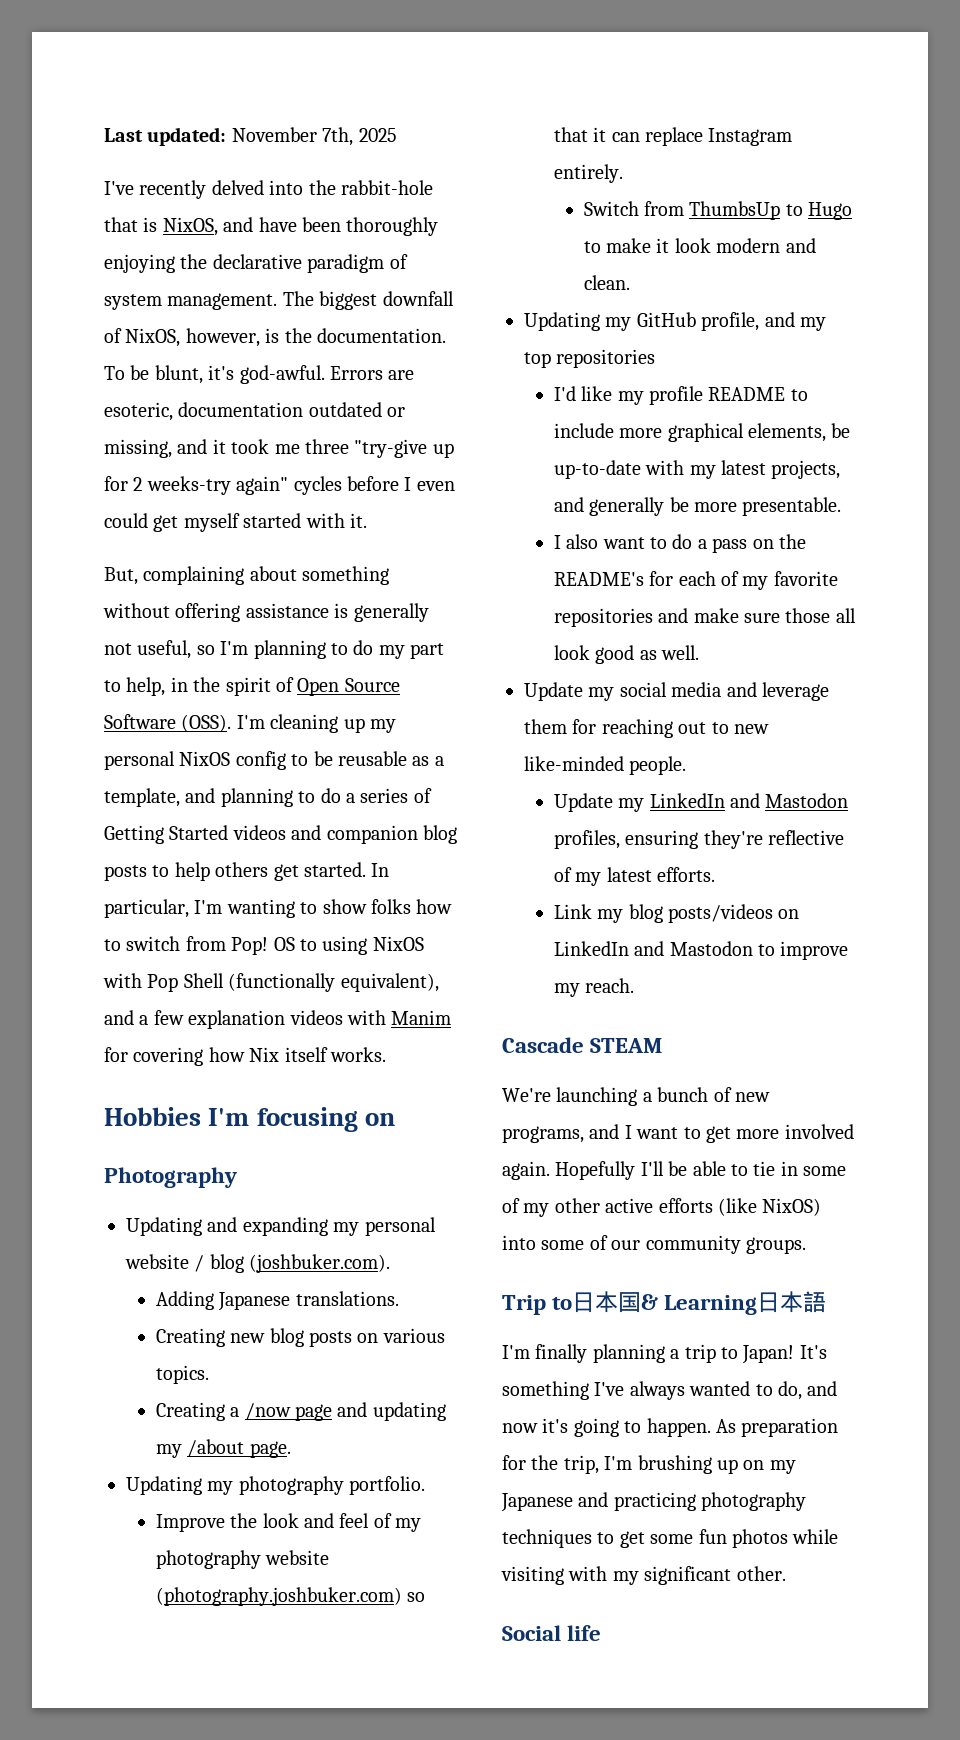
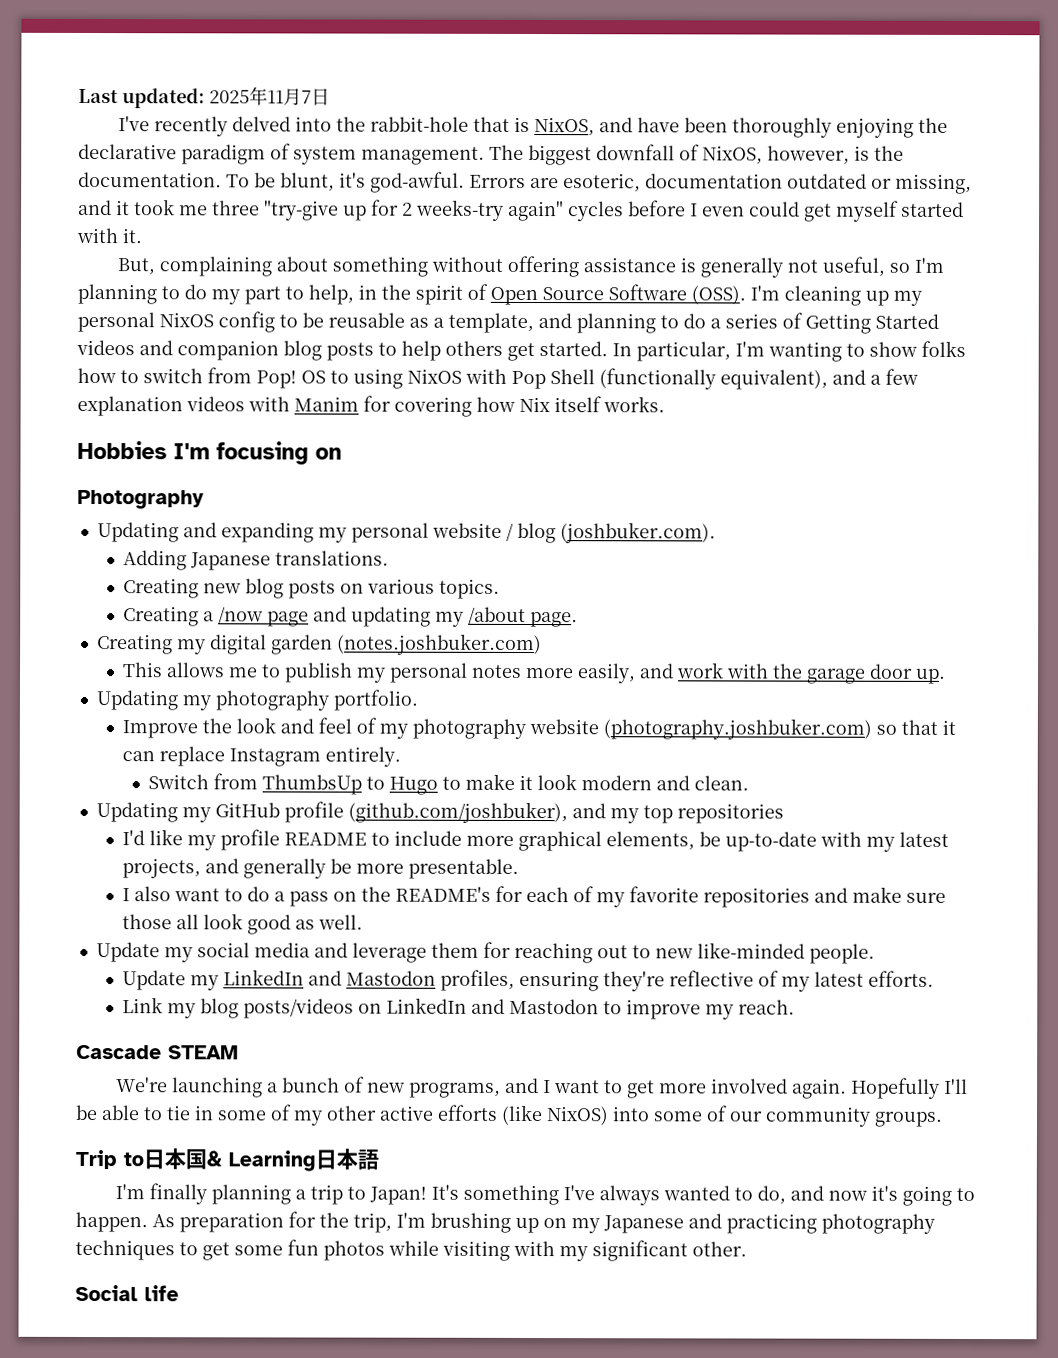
[231,127,354,146] November 7th, -> (205, 98) none
(397, 135) none -> [249,86,330,106] 年11月7日
(291, 1449) none -> [96,633,542,656] [122,662,946,684] // Creating my digital garden (notes.joshbuker.com) // This allows me to publish my personal notes more easily, and work with the garage door up.
[701,312,760,331] profile, -> [283,801,568,824] profile (github.com/joshbuker),

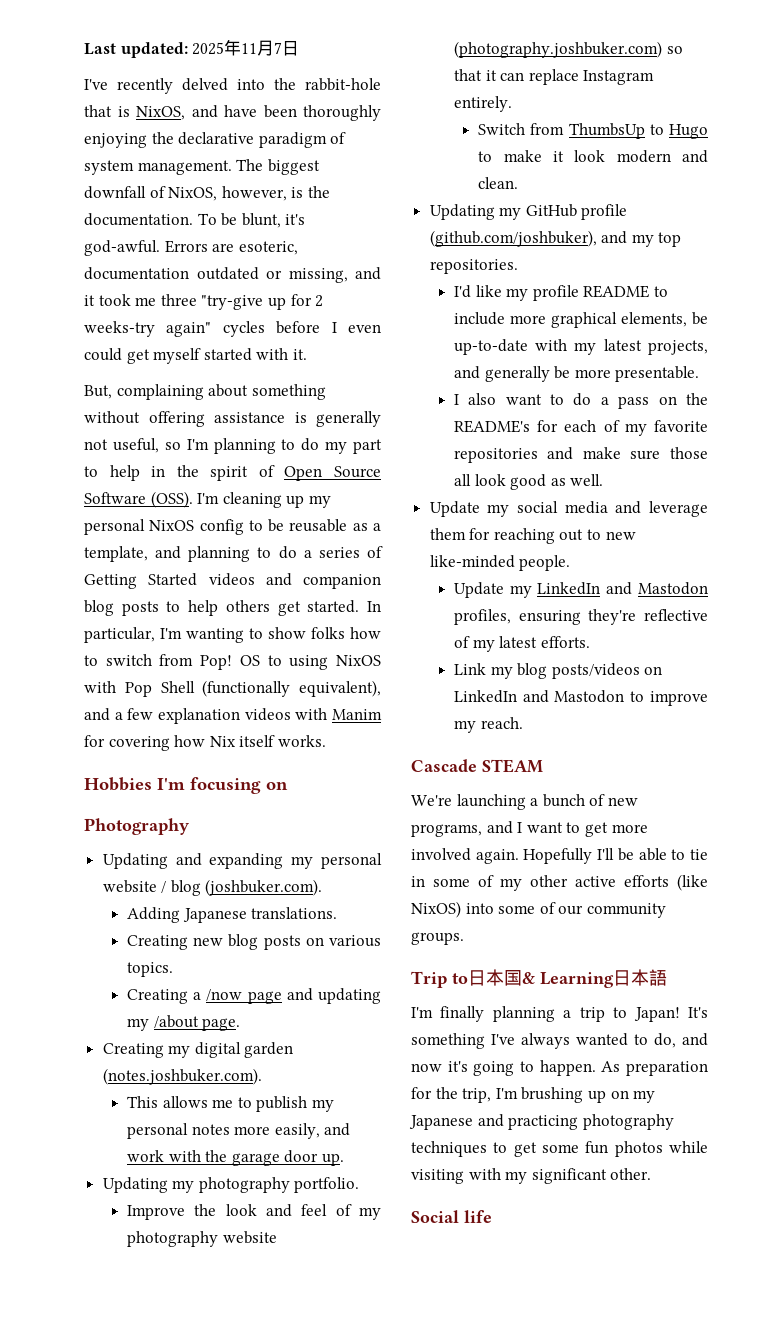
[308,284,354,305] help, -> [109,465,140,481] help
[336,633,542,656] (notes.joshbuker.com) -> [102,1068,262,1085] (notes.joshbuker.com).
[676,803,784,824] repositories -> [429,259,518,274] repositories.

